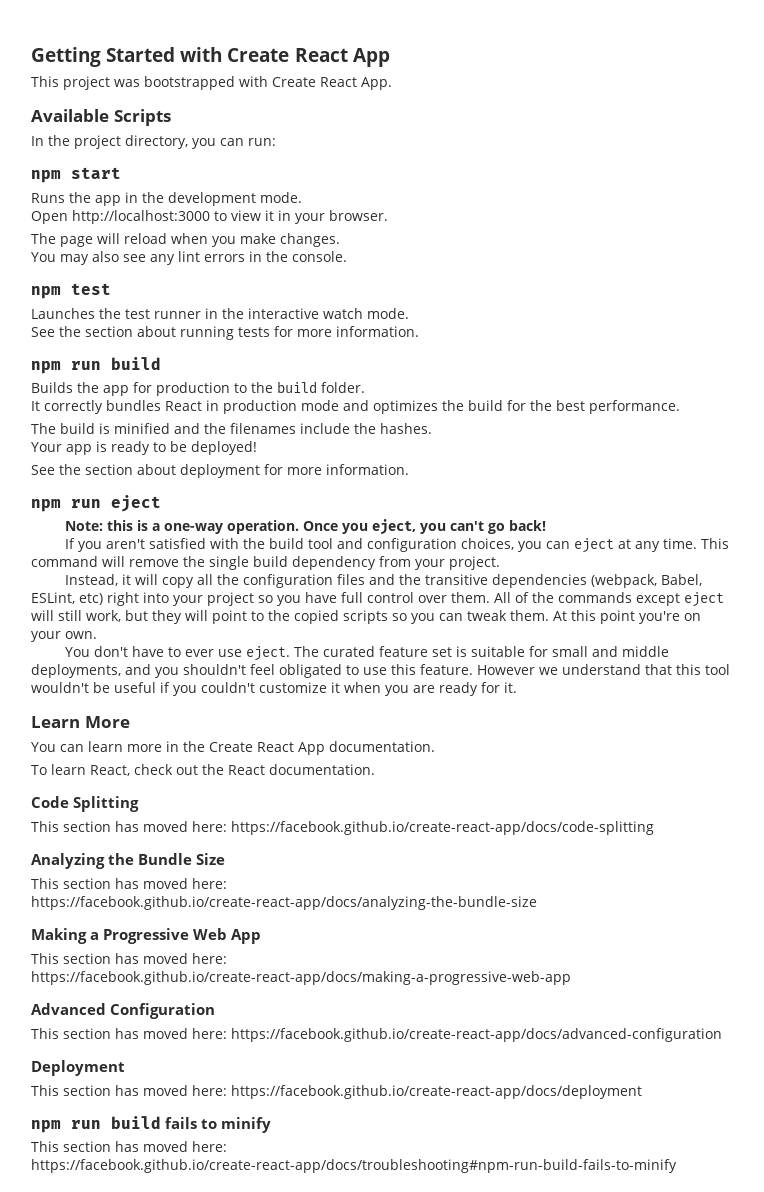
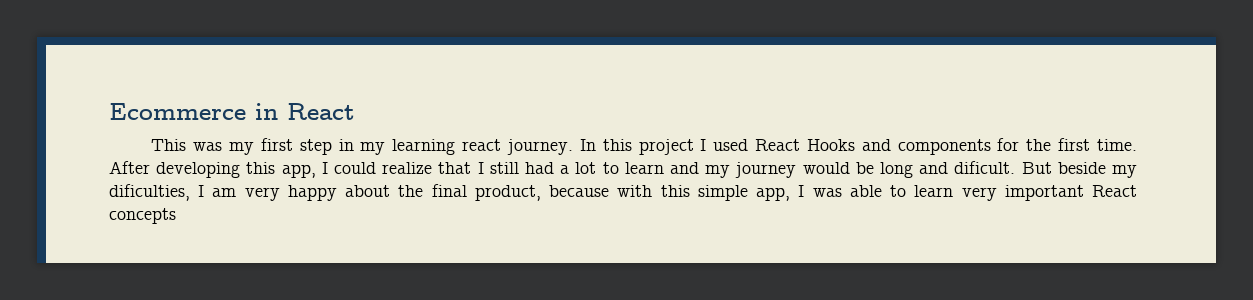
[31,47,390,67] [31,76,392,90] [31,109,171,126] [31,135,276,149] [31,167,121,183] [31,192,302,206] [31,210,388,224] [31,233,340,247] [31,251,347,265] [31,283,111,299] [31,308,409,319] [31,326,419,340] [31,357,161,374] [31,381,365,396] [31,400,680,414] [31,423,432,434] [31,441,257,455] [31,464,409,478] [31,495,161,512] [64,519,546,535] [64,538,729,553] [31,556,500,570] [64,574,702,588] [31,592,724,607] [31,610,701,624] [31,631,97,642] [64,646,669,661] [31,664,730,678] [31,682,517,696] [31,716,130,728] [31,741,435,755] [31,764,375,776] [31,796,140,812] [31,821,654,835] [31,853,226,869] [31,878,227,889] [31,896,537,910] [31,928,262,944] [31,953,227,964] [31,971,571,985] [31,1003,216,1019] [31,1028,722,1042] [31,1060,125,1076] [31,1085,642,1099] [31,1116,272,1133] [31,1141,227,1152] [31,1159,677,1173] Getting Started with Create React App // This project was bootstrapped with Create React App. // Available Scripts // In the project directory, you can run: // npm start // Runs the app in the development mode. // Open http://localhost:3000 to view it in your browser. // The page will reload when you make changes. // You may also see any lint errors in the console. // npm test // Launches the test runner in the interactive watch mode. // See the section about running tests for more information. // npm run build // Builds the app for production to the build folder. // It correctly bundles React in production mode and optimizes the build for the best performance. // The build is minified and the filenames include the hashes. // Your app is ready to be deployed! // See the section about deployment for more information. // npm run eject // Note: this is a one-way operation. Once you eject, you can't go back! // If you aren't satisfied with the build tool and configuration choices, you can eject at any time. This command will remove the single build dependency from your project. // Instead, it will copy all the configuration files and the transitive dependencies (webpack, Babel, ESLint, etc) right into your project so you have full control over them. All of the commands except eject will still work, but they will point to the copied scripts so you can tweak them. At this point you're on your own. // You don't have to ever use eject. The curated feature set is suitable for small and middle deployments, and you shouldn't feel obligated to use this feature. However we understand that this tool wouldn't be useful if you couldn't customize it when you are ready for it. // Learn More // You can learn more in the Create React App documentation. // To learn React, check out the React documentation. // Code Splitting // This section has moved here: https://facebook.github.io/create-react-app/docs/code-splitting // Analyzing the Bundle Size // This section has moved here: https://facebook.github.io/create-react-app/docs/analyzing-the-bundle-size // Making a Progressive Web App // This section has moved here: https://facebook.github.io/create-react-app/docs/making-a-progressive-web-app // Advanced Configuration // This section has moved here: https://facebook.github.io/create-react-app/docs/advanced-configuration // Deployment // This section has moved here: https://facebook.github.io/create-react-app/docs/deployment // npm run build fails to minify // This section has moved here: https://facebook.github.io/create-react-app/docs/troubleshooting#npm-run-build-fails-to-minify -> [109,103,355,120] [151,138,1137,155] [109,161,1138,178] [109,184,1137,201] [109,208,176,224] Ecommerce in React // This was my first step in my learning react journey. In this project I used React Hooks and components for the first time. After developing this app, I could realize that I still had a lot to learn and my journey would be long and dificult. But beside my dificulties, I am very happy about the final product, because with this simple app, I was able to learn very important React concepts

